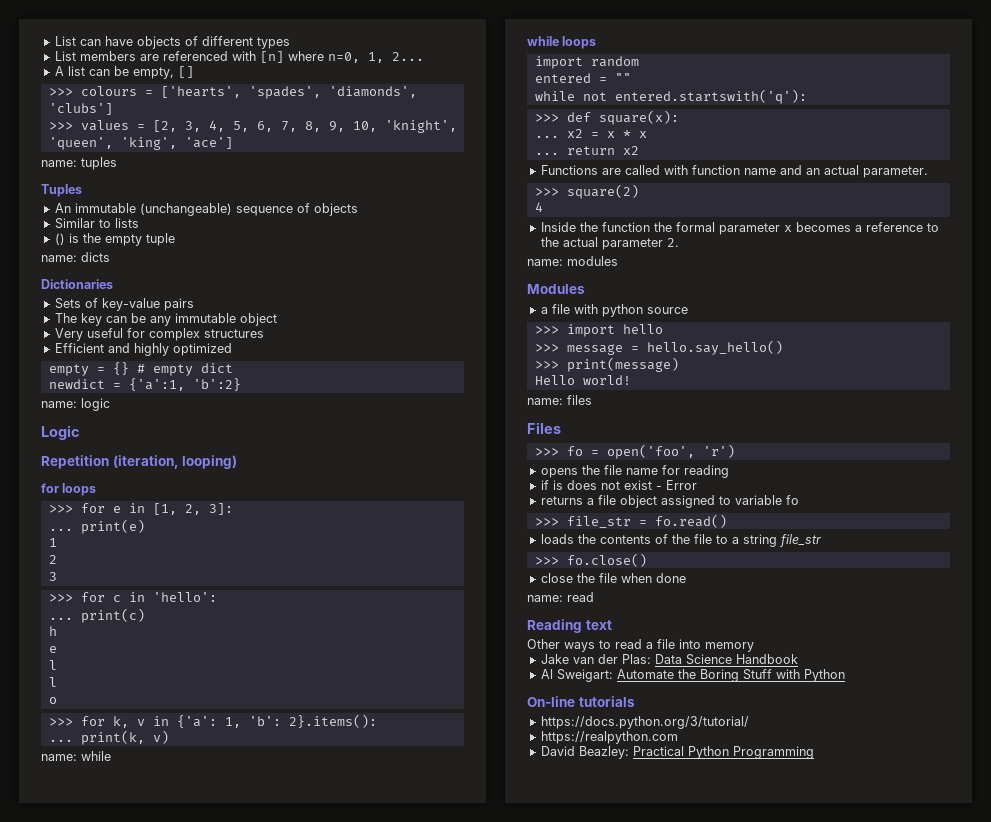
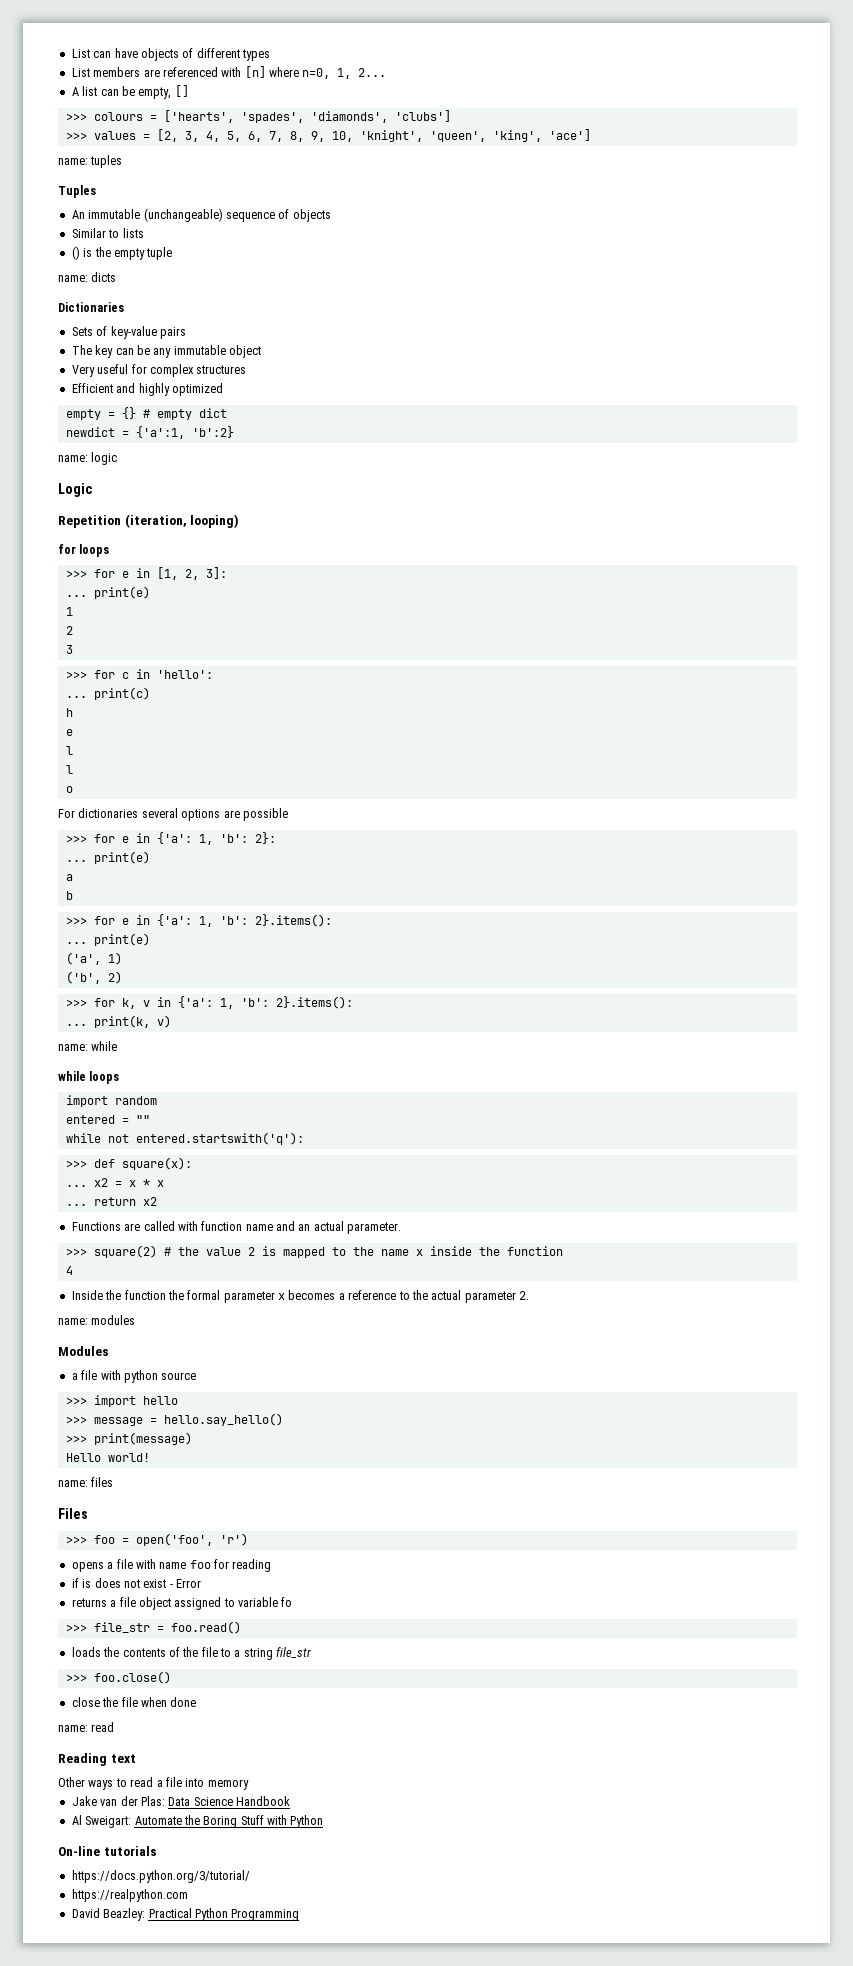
(57, 700) none -> [58,808,288,821] [65,832,276,845] [65,851,150,864] [65,874,73,881] [65,891,73,900] [65,914,332,927] [65,933,150,946] [65,952,122,965] [65,971,122,984] // For dictionaries several options are possible // >>> for e in {'a': 1, 'b': 2}: // ... print(e) // a // b // >>> for e in {'a': 1, 'b': 2}.items(): // ... print(e) // ('a', 1) // ('b', 2)
(639, 191) none -> [163,1246,563,1258] # the value 2 is mapped to the name x inside the function
[566,446,583,456] fo -> [93,1535,115,1544] foo
[581,465,658,475] the file name -> [107,1559,211,1569] a file with name foo
[654,514,727,528] fo.read() -> [170,1621,241,1634] foo.read()
[566,553,647,567] fo.close() -> [93,1671,171,1684] foo.close()

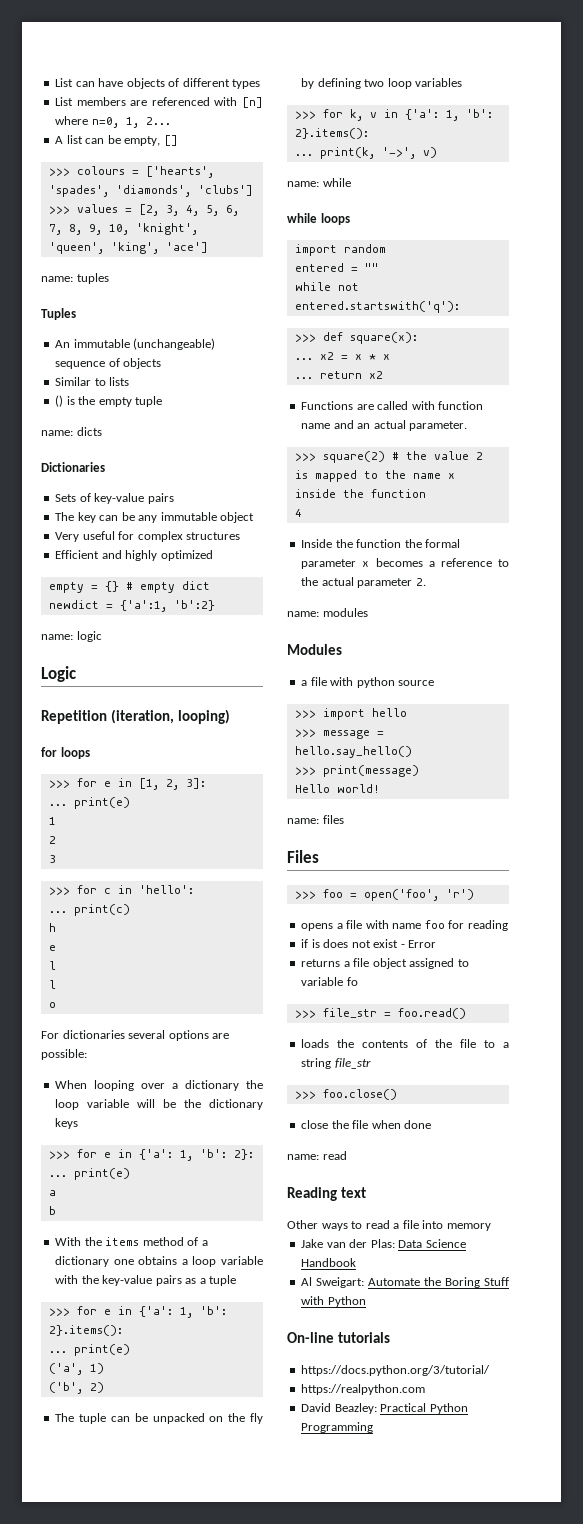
[242,808,288,821] possible -> [41,1049,87,1060] [55,1080,263,1091] [55,1099,263,1110] [55,1118,79,1129] possible: // When looping over a dictionary the loop variable will be the dictionary keys
(73, 895) none -> [55,1237,208,1246] [55,1256,263,1267] [55,1275,237,1286] // With the items method of a dictionary one obtains a loop variable with the key-value pairs as a tuple
(122, 977) none -> [55,1413,263,1424] [301,78,463,89] // The tuple can be unpacked on the fly by defining two loop variables
(150, 1021) none -> [381,147,416,159] '->',

